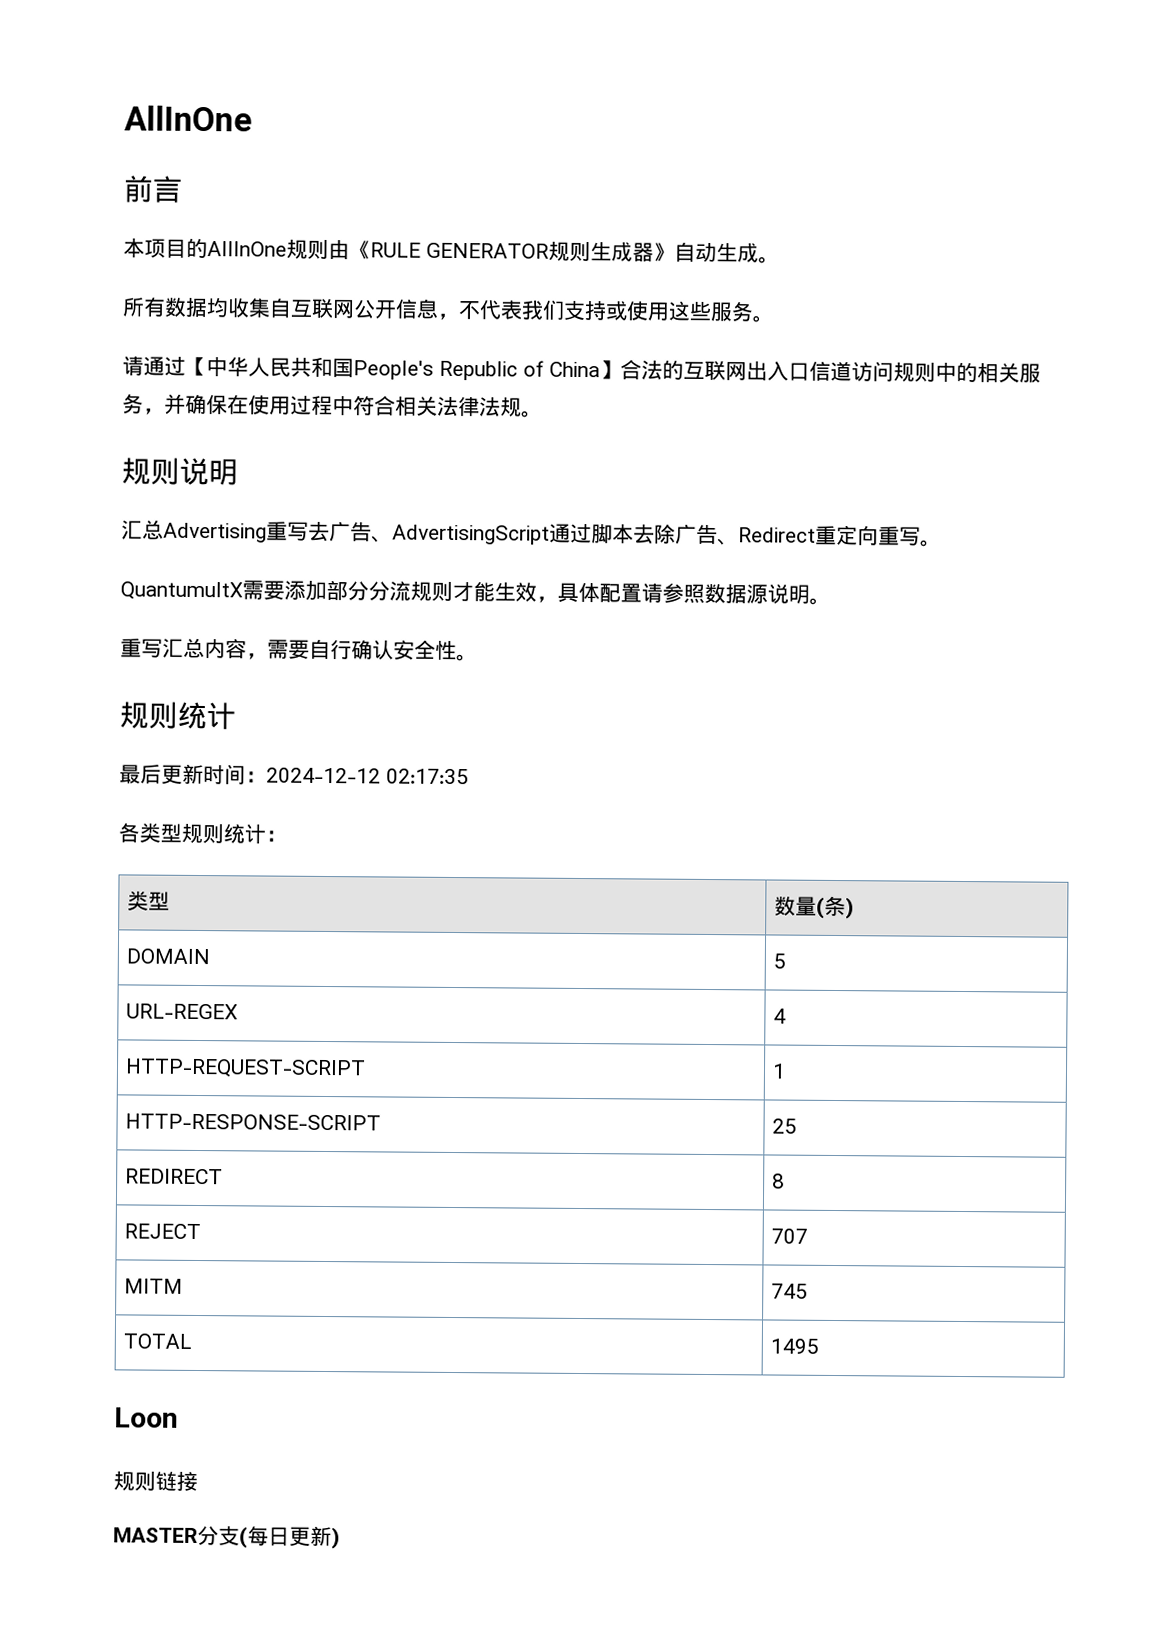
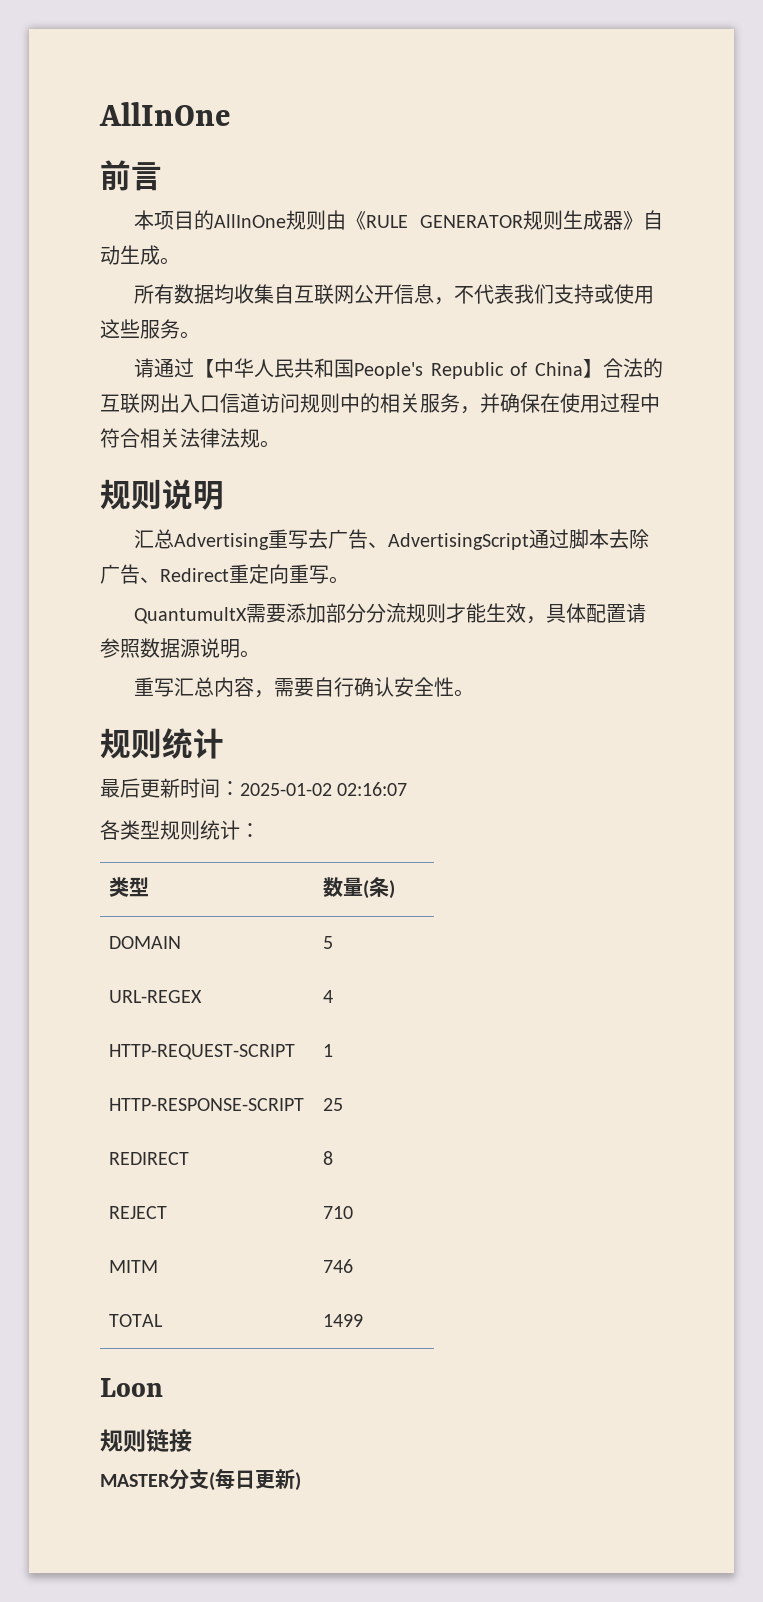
[266,767,469,785] 2024-12-12 02:17:35 -> [240,782,408,796] 2025-01-02 02:16:07
[771,1228,809,1244] 707 -> [323,1206,354,1219] 710
[771,1283,809,1299] 745 -> [323,1259,354,1273] 746
[770,1338,820,1354] 1495 -> [323,1314,364,1327] 1499

